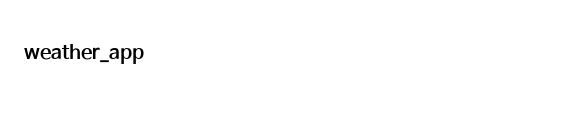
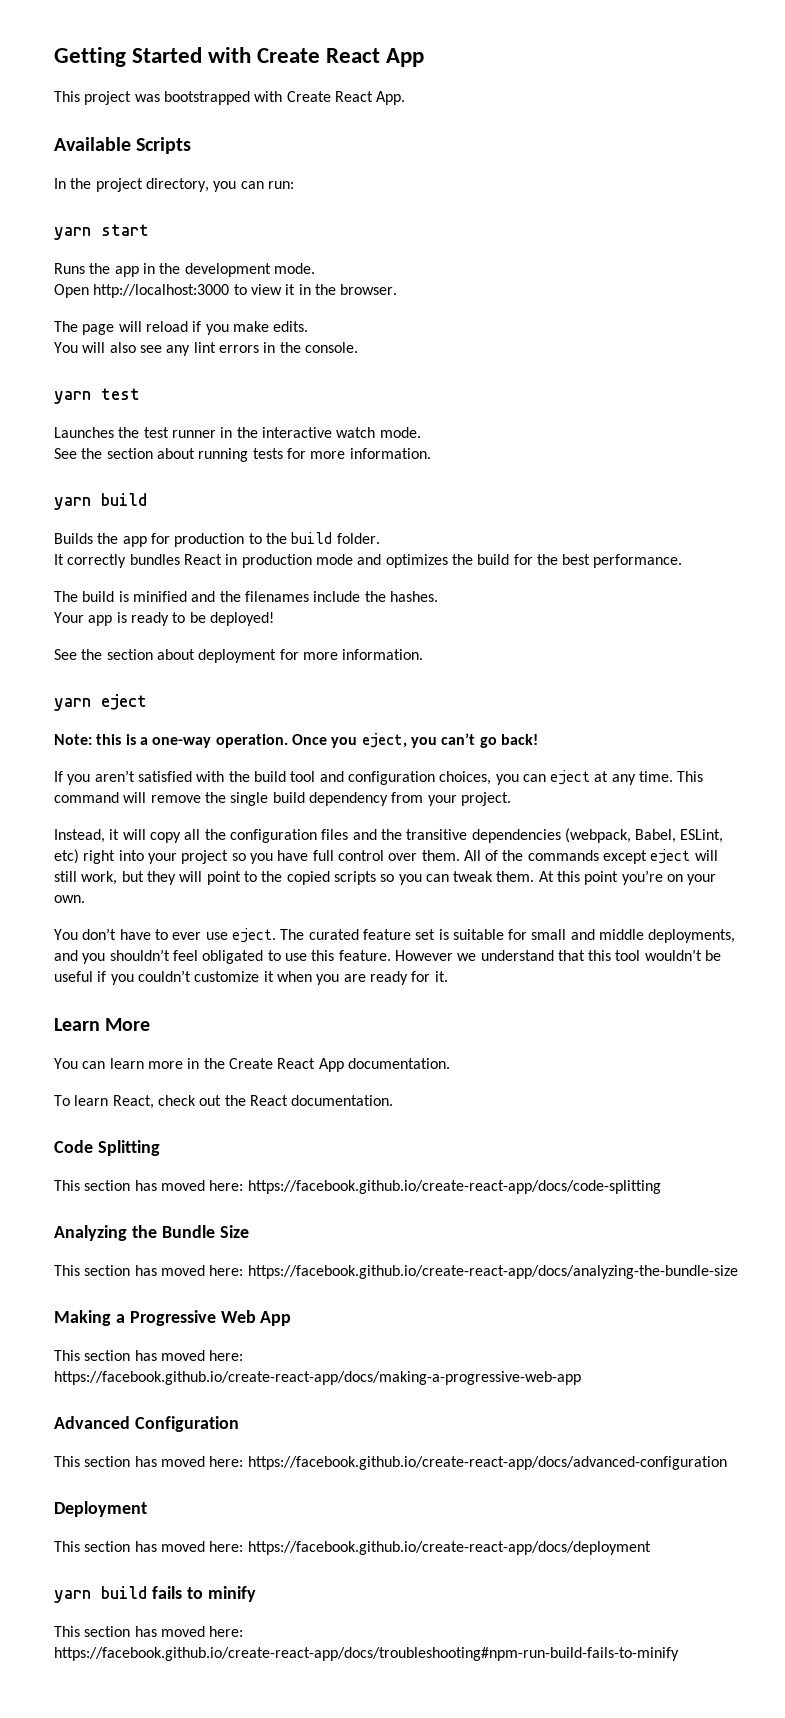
[24,44,144,64] weather_app -> [54,47,425,67] [54,91,406,105] [54,137,192,154] [54,178,294,192] [54,224,149,240] [54,263,315,277] [54,284,398,298] [54,321,309,335] [54,342,358,356] [54,388,140,404] [54,427,421,438] [54,448,431,462] [54,493,147,510] [54,532,380,547] [54,554,683,568] [54,591,438,602] [54,612,274,626] [54,649,424,663] [54,694,147,711] [54,733,538,748] [54,770,704,785] [54,792,511,806] [54,828,724,843] [54,849,718,864] [54,870,717,885] [54,895,85,903] [54,928,736,943] [54,949,722,964] [54,970,448,985] [54,1018,151,1031] [54,1058,450,1072] [54,1095,394,1109] [54,1140,160,1156] [54,1180,661,1194] [54,1225,249,1241] [54,1265,738,1279] [54,1310,292,1326] [54,1350,244,1361] [54,1371,581,1385] [54,1416,239,1432] [54,1456,727,1470] [54,1501,147,1517] [54,1541,651,1555] [54,1586,256,1603] [54,1626,244,1637] [54,1647,679,1661] Getting Started with Create React App // This project was bootstrapped with Create React App. // Available Scripts // In the project directory, you can run: // yarn start // Runs the app in the development mode. // Open http://localhost:3000 to view it in the browser. // The page will reload if you make edits. // You will also see any lint errors in the console. // yarn test // Launches the test runner in the interactive watch mode. // See the section about running tests for more information. // yarn build // Builds the app for production to the build folder. // It correctly bundles React in production mode and optimizes the build for the best performance. // The build is minified and the filenames include the hashes. // Your app is ready to be deployed! // See the section about deployment for more information. // yarn eject // Note: this is a one-way operation. Once you eject, you can’t go back! // If you aren’t satisfied with the build tool and configuration choices, you can eject at any time. This command will remove the single build dependency from your project. // Instead, it will copy all the configuration files and the transitive dependencies (webpack, Babel, ESLint, etc) right into your project so you have full control over them. All of the commands except eject will still work, but they will point to the copied scripts so you can tweak them. At this point you’re on your own. // You don’t have to ever use eject. The curated feature set is suitable for small and middle deployments, and you shouldn’t feel obligated to use this feature. However we understand that this tool wouldn’t be useful if you couldn’t customize it when you are ready for it. // Learn More // You can learn more in the Create React App documentation. // To learn React, check out the React documentation. // Code Splitting // This section has moved here: https://facebook.github.io/create-react-app/docs/code-splitting // Analyzing the Bundle Size // This section has moved here: https://facebook.github.io/create-react-app/docs/analyzing-the-bundle-size // Making a Progressive Web App // This section has moved here: https://facebook.github.io/create-react-app/docs/making-a-progressive-web-app // Advanced Configuration // This section has moved here: https://facebook.github.io/create-react-app/docs/advanced-configuration // Deployment // This section has moved here: https://facebook.github.io/create-react-app/docs/deployment // yarn build fails to minify // This section has moved here: https://facebook.github.io/create-react-app/docs/troubleshooting#npm-run-build-fails-to-minify

